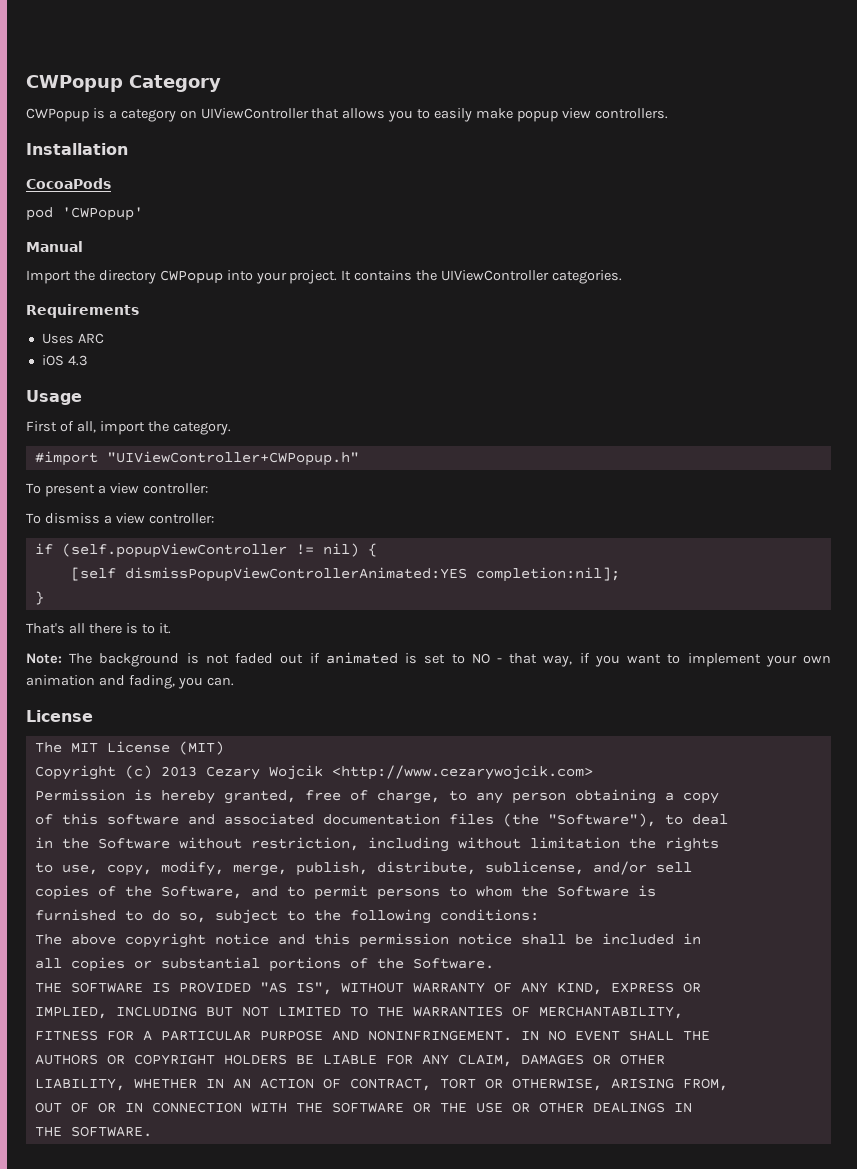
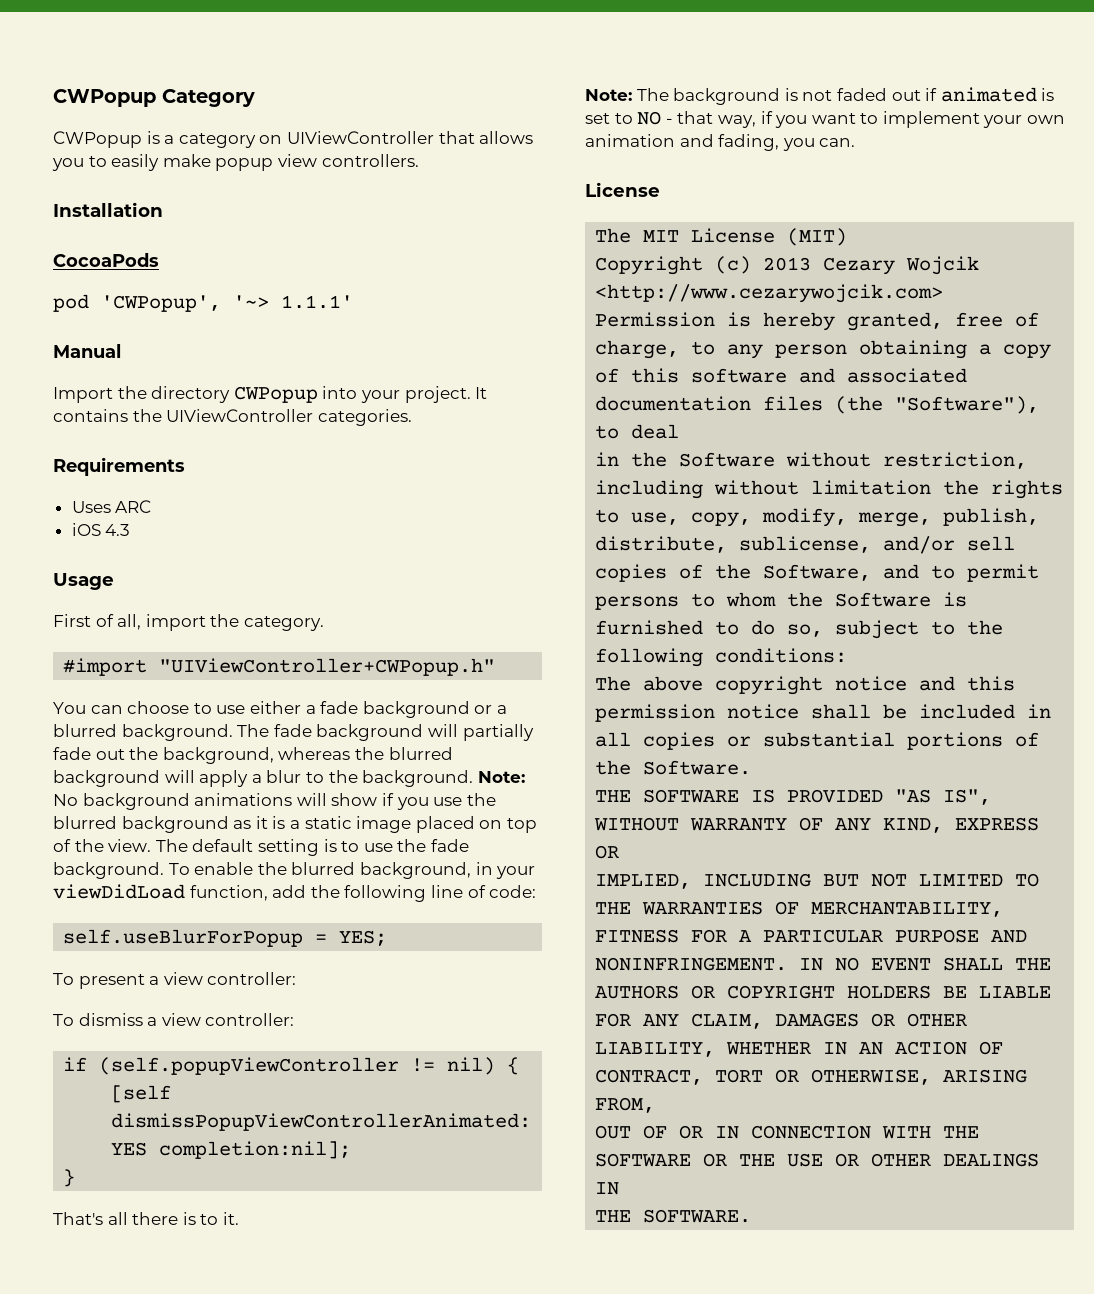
[62,207,143,221] 'CWPopup' -> [101,295,353,312] 'CWPopup', '~> 1.1.1'
(359, 458) none -> [53,701,507,718] [53,724,534,741] [53,747,453,764] [53,770,525,787] [53,793,496,810] [53,816,537,833] [53,839,469,856] [53,862,536,879] [53,884,537,902] [63,929,388,947] // You can choose to use either a fade background or a blurred background. The fade background will partially fade out the background, whereas the blurred background will apply a blur to the background. Note: No background animations will show if you use the blurred background as it is a static image placed on top of the view. The default setting is to use the fade background. To enable the blurred background, in your viewDidLoad function, add the following line of code: // self.useBlurForPopup = YES;

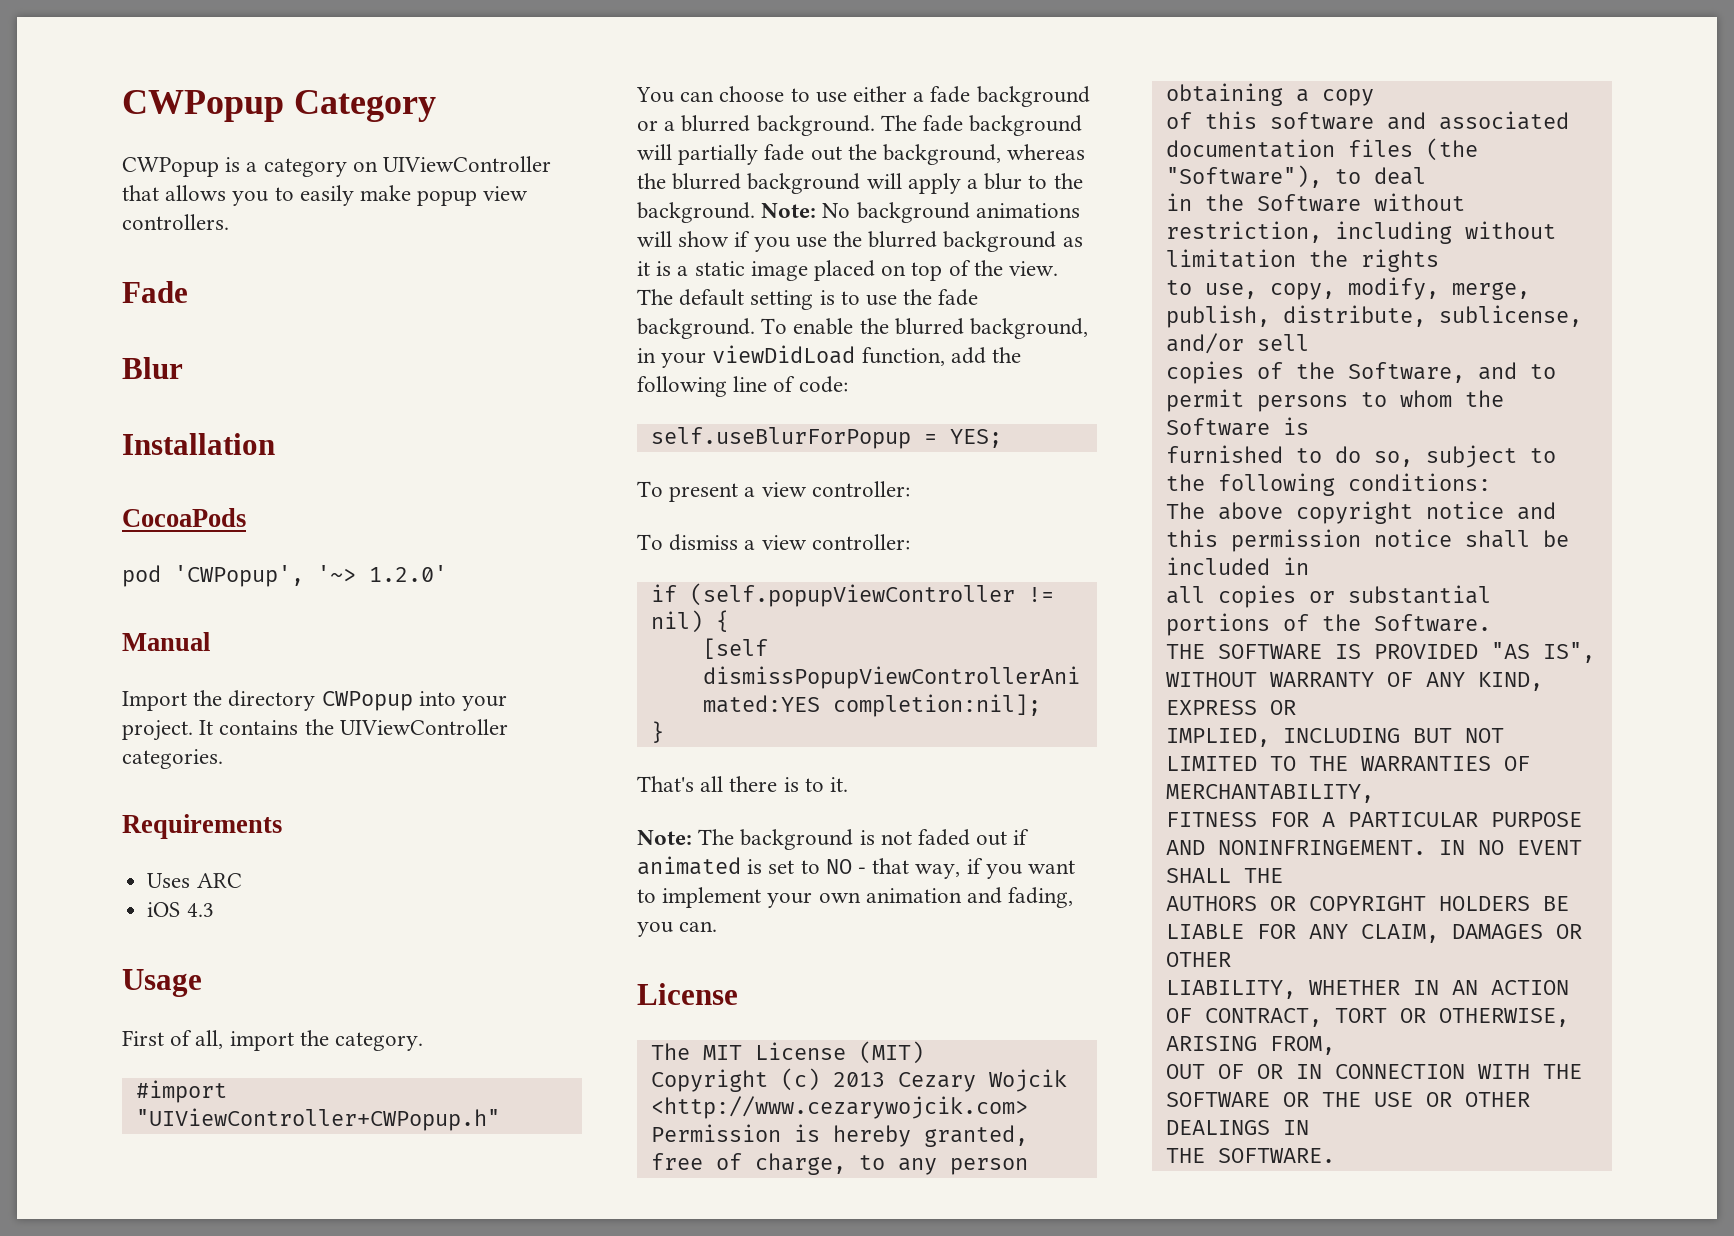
(419, 160) none -> [122,281,188,303] [122,357,183,379] // Fade // Blur
[281,295,353,309] 1.1.1' -> [369,565,447,582] 1.2.0'

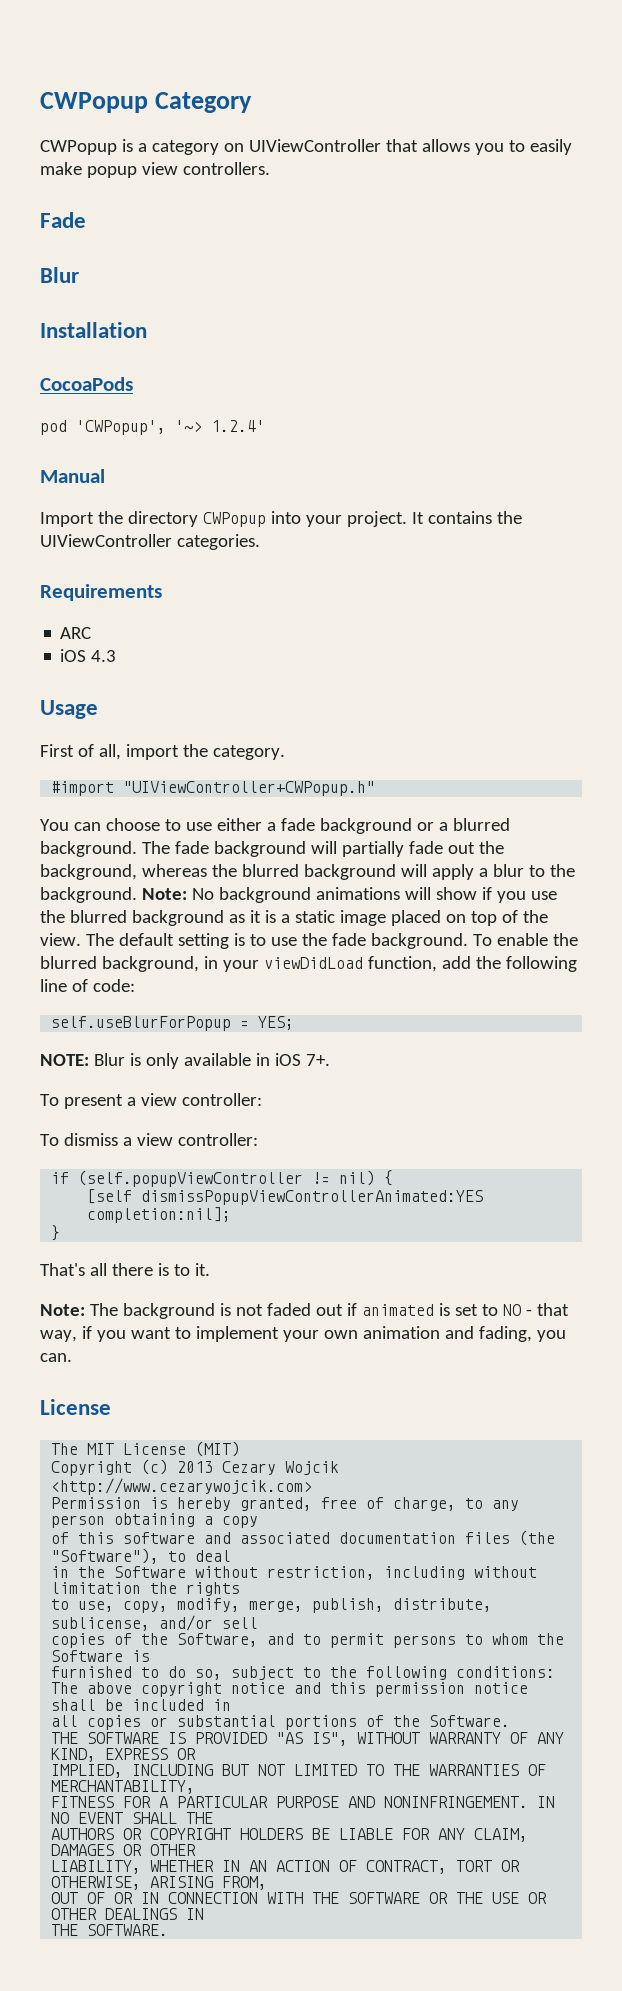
[369,565,447,582] 1.2.0' -> [211,420,265,432] 1.2.4'
[147,873,191,888] Uses -> (162, 592) none
(1002, 438) none -> [40,1053,330,1069] // NOTE: Blur is only available in iOS 7+.

